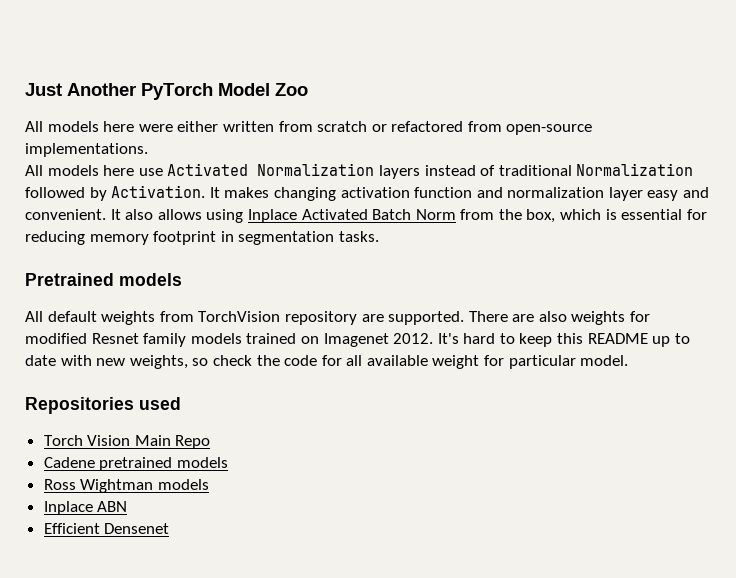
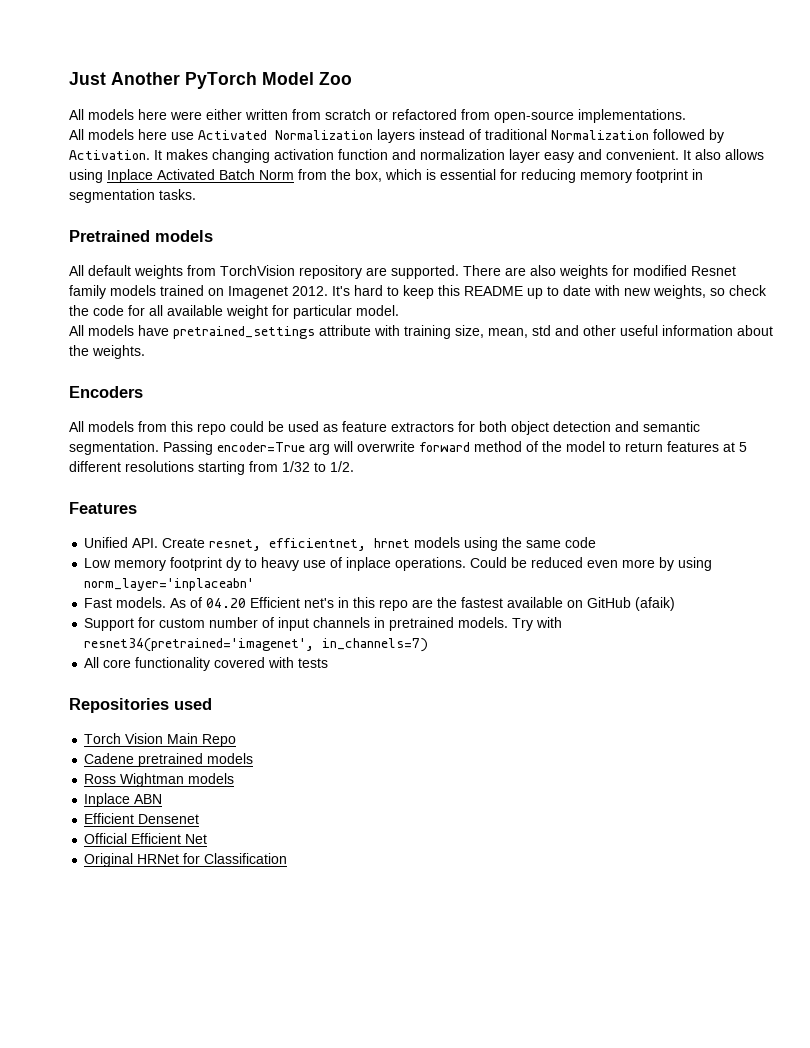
(629, 360) none -> [69,325,773,339] [69,345,145,359] [69,386,143,398] [69,421,700,435] [69,441,747,455] [69,461,354,475] [69,502,137,514] [84,537,597,551] [84,557,713,571] [84,578,255,591] [84,597,676,611] [84,617,563,631] [84,638,429,652] [84,657,329,671] // All models have pretrained_settings attribute with training size, mean, std and other useful information about the weights. // Encoders // All models from this repo could be used as feature extractors for both object detection and semantic segmentation. Passing encoder=True arg will overwrite forward method of the model to return features at 5 different resolutions starting from 1/32 to 1/2. // Features // Unified API. Create resnet, efficientnet, hrnet models using the same code // Low memory footprint dy to heavy use of inplace operations. Could be reduced even more by using norm_layer='inplaceabn' // Fast models. As of 04.20 Efficient net's in this repo are the fastest available on GitHub (afaik) // Support for custom number of input channels in pretrained models. Try with resnet34(pretrained='imagenet', in_channels=7) // All core functionality covered with tests
(170, 528) none -> [84,833,208,844] [84,853,288,867] // Official Efficient Net // Original HRNet for Classification

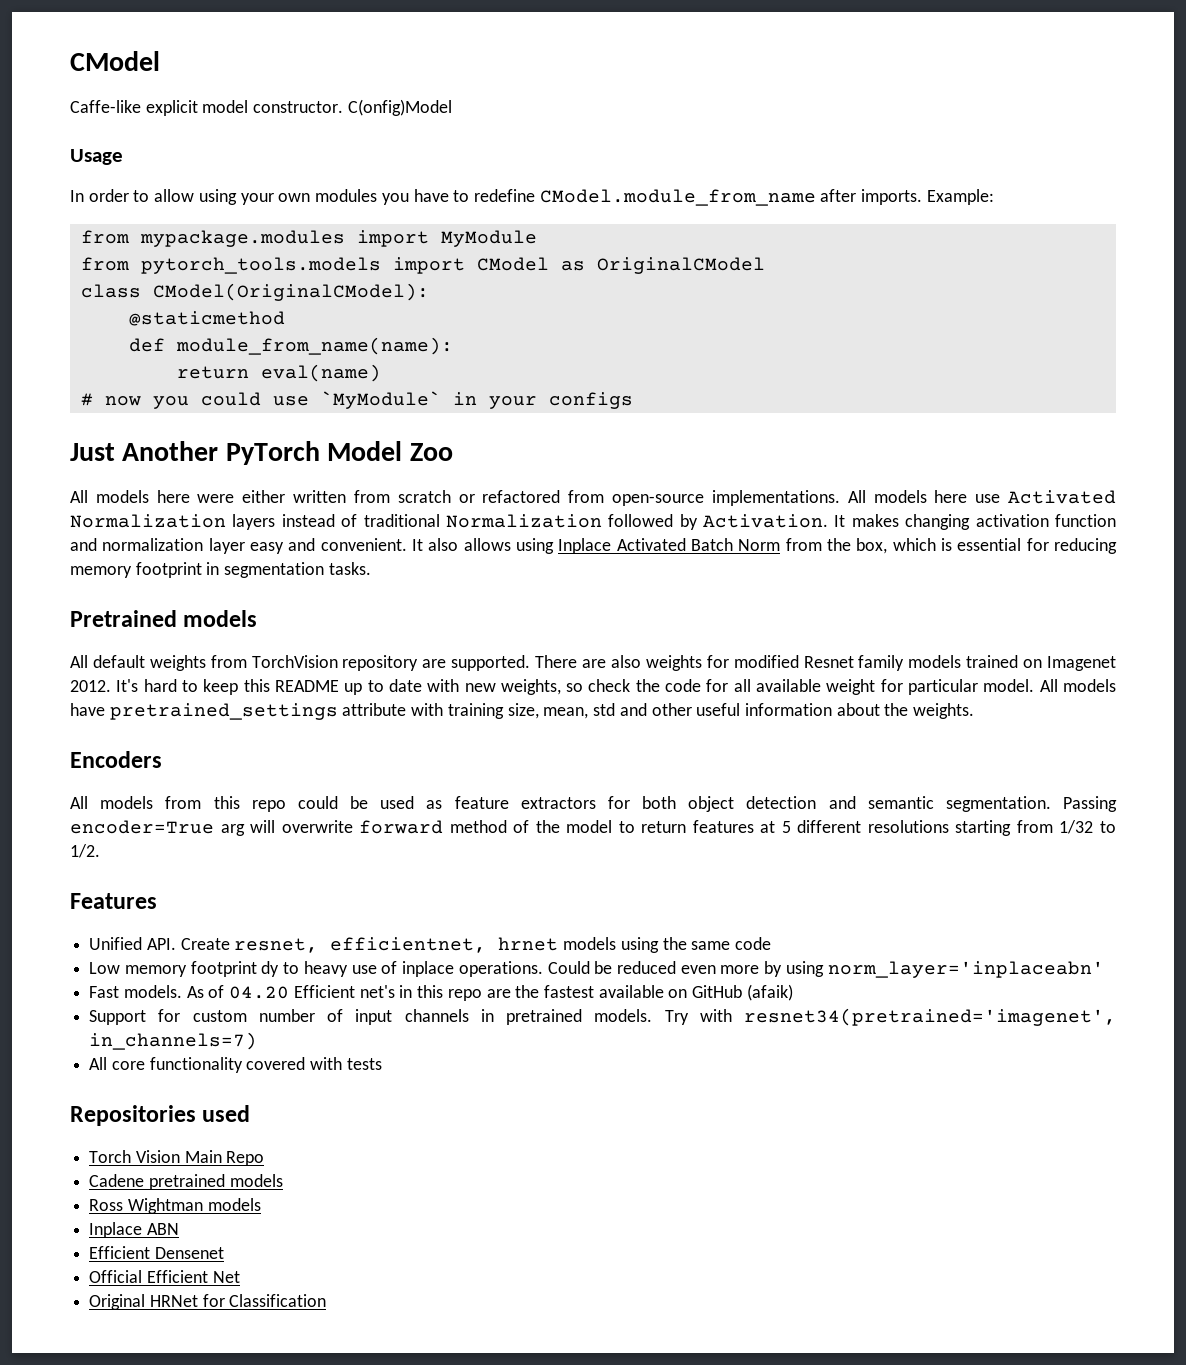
(69, 78) none -> [70,51,160,71] [70,99,452,116] [70,149,123,165] [70,189,994,206] [80,230,537,247] [80,257,765,274] [80,283,429,301] [128,311,285,326] [128,337,453,355] [176,364,381,382] [80,391,633,409] CModel // Caffe-like explicit model constructor. C(onfig)Model // Usage // In order to allow using your own modules you have to redefine CModel.module_from_name after imports. Example: // from mypackage.modules import MyModule // from pytorch_tools.models import CModel as OriginalCModel // class CModel(OriginalCModel): // @staticmethod // def module_from_name(name): // return eval(name) // # now you could use `MyModule` in your configs //
(686, 116) // -> (840, 498) none
(399, 310) // -> (1035, 685) none

